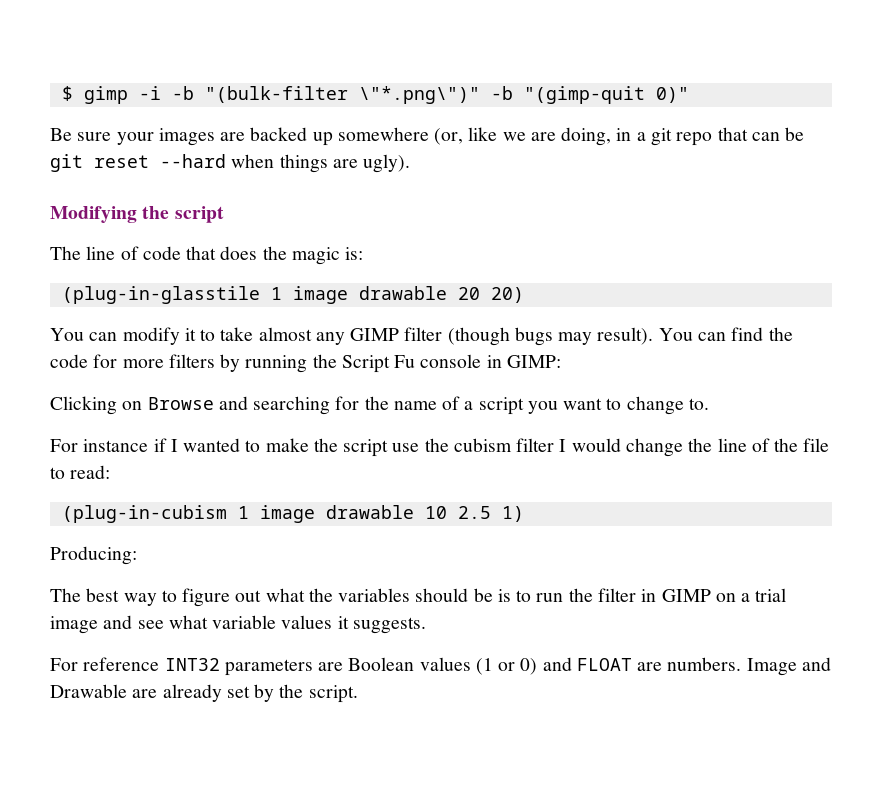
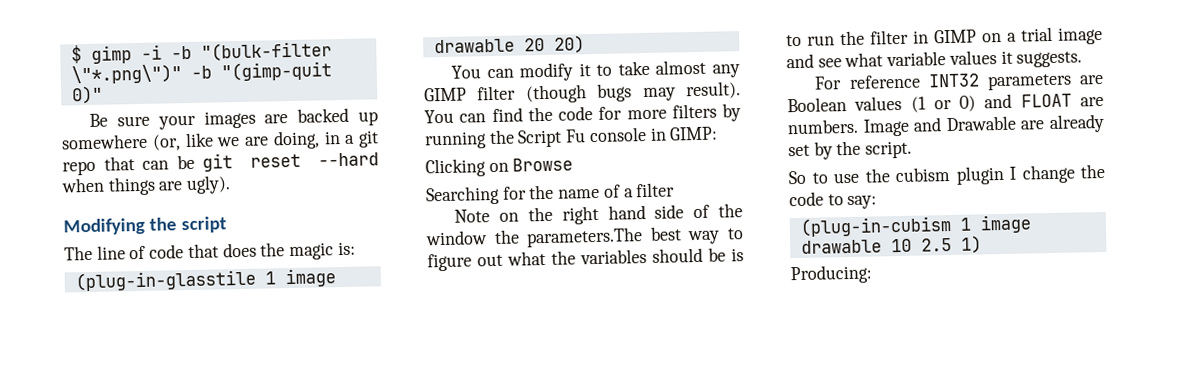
[218,396,331,415] and searching -> [426,185,500,206] // Searching
[478,396,709,415] [50,438,830,457] [50,465,111,479] [61,505,524,523] [50,546,137,565] [50,588,81,602] script you want to change to. // For instance if I wanted to make the script use the cubism filter I would change the line of the file to read: // (plug-in-cubism 1 image drawable 10 2.5 1) // Producing: // The -> [635,182,676,198] [454,203,743,225] [425,227,644,248] filter // Note on the right hand side of the window the parameters.The
(358, 694) none -> [788,163,1105,185] [789,191,878,210] [799,214,1032,237] [800,235,982,254] [790,264,872,285] // So to use the cubism plugin I change the code to say: // (plug-in-cubism 1 image drawable 10 2.5 1) // Producing:

